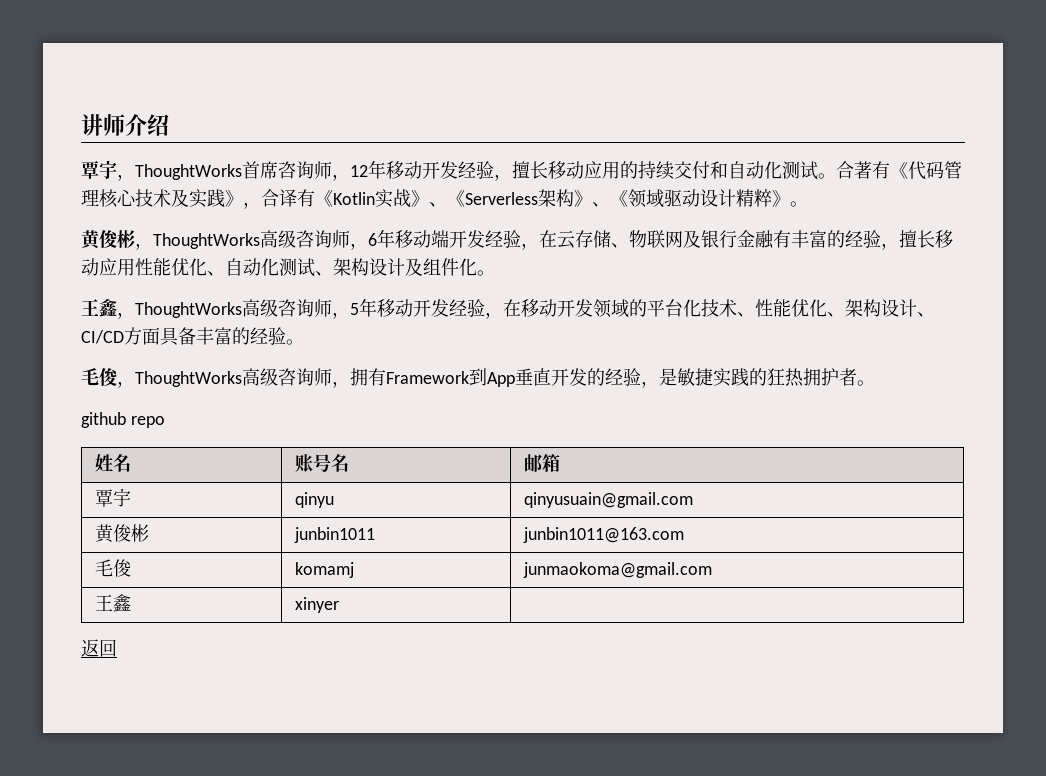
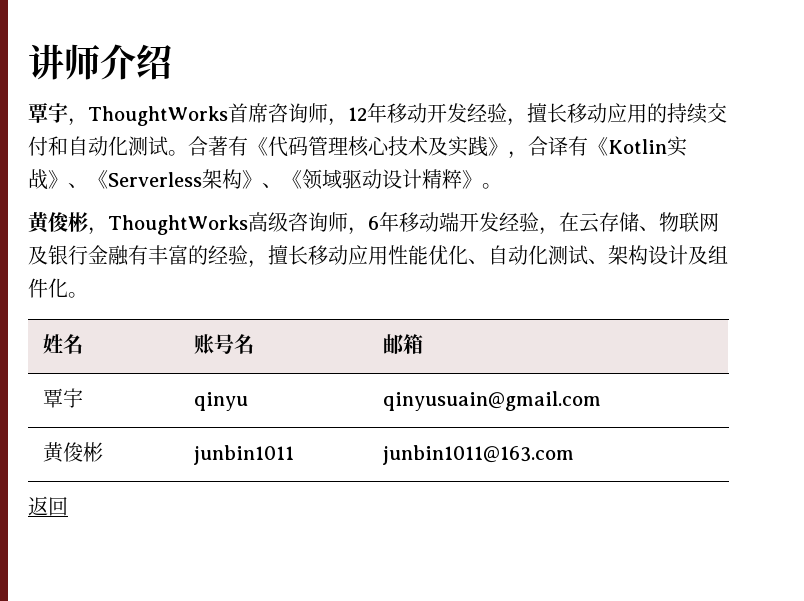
[81,298,935,319] [81,327,304,346] [81,368,875,388] [81,412,165,428] // 王鑫，ThoughtWorks高级咨询师，5年移动开发经验，在移动开发领域的平台化技术、性能优化、架构设计、CI/CD方面具备丰富的经验。 // 毛俊，ThoughtWorks高级咨询师，拥有Framework到App垂直开发的经验，是敏捷实践的狂热拥护者。 // github repo -> (88, 295) none
[95,559,132,577] [295,562,355,578] [523,562,713,578] [95,594,132,612] [295,597,340,613] // 毛俊 | komamj | junmaokoma@gmail.com // 王鑫 | xinyer | -> (574, 455) none

